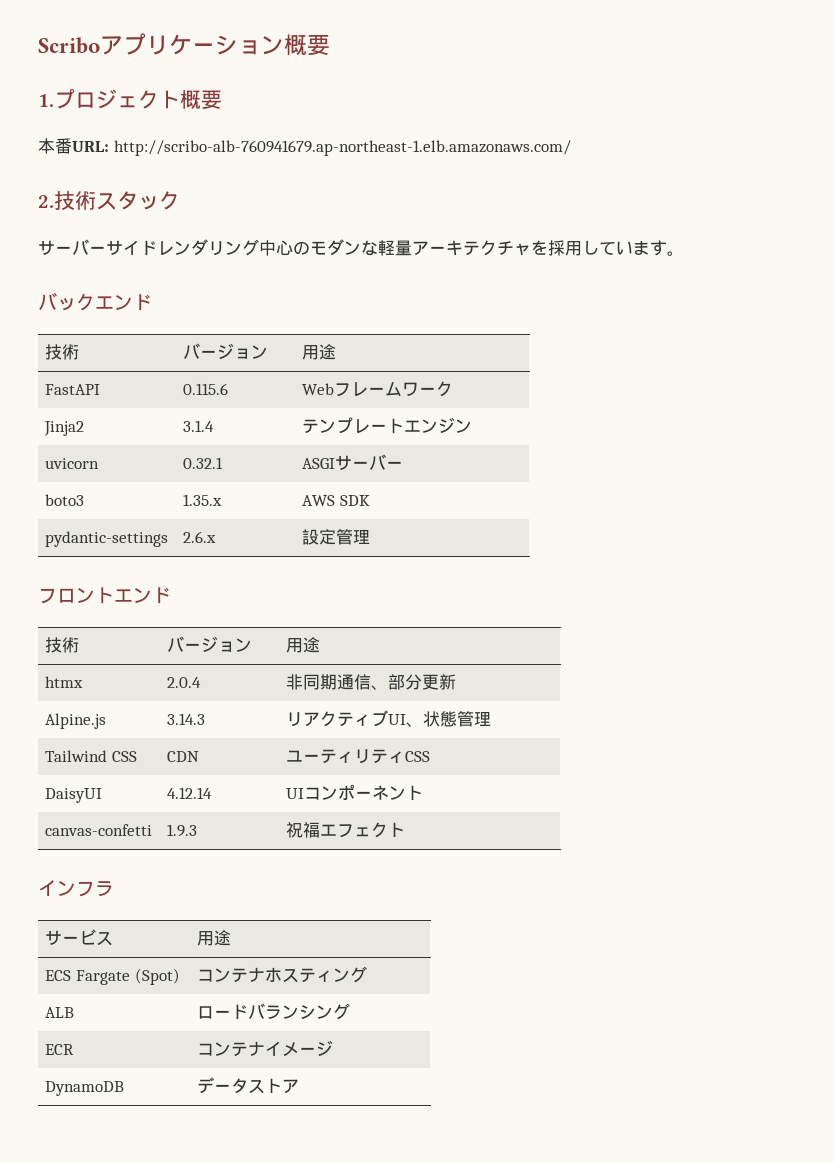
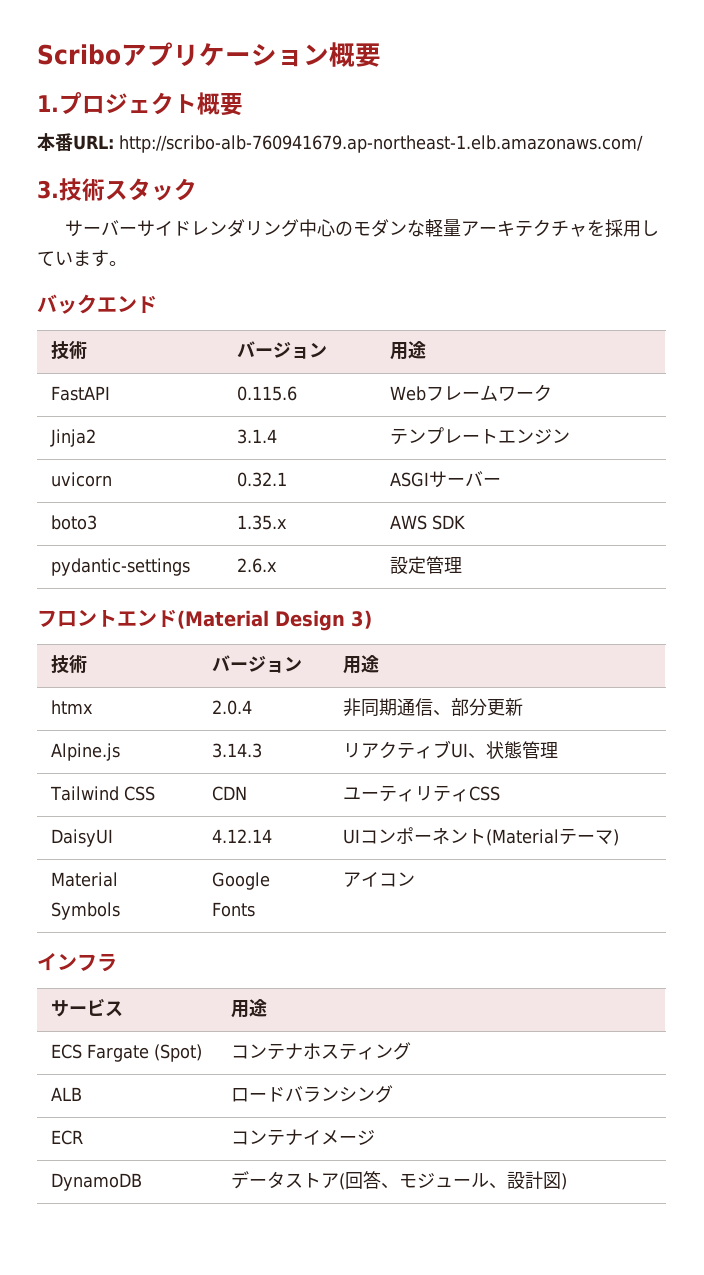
[38,195,54,208] 2. -> [37,180,59,199] 3.
(171, 595) none -> [177,610,372,631] (Material Design 3)
[45,824,153,836] [167,824,198,837] [286,822,406,838] // canvas-confetti | 1.9.3 | 祝福エフェクト -> [486,828,620,846] [51,872,119,887] [51,902,121,920] [212,872,271,890] [212,902,256,917] [343,872,416,887] (Materialテーマ) // Material Symbols | Google Fonts | アイコン
(300, 1086) none -> [339,1171,568,1190] (回答、モジュール、設計図)

